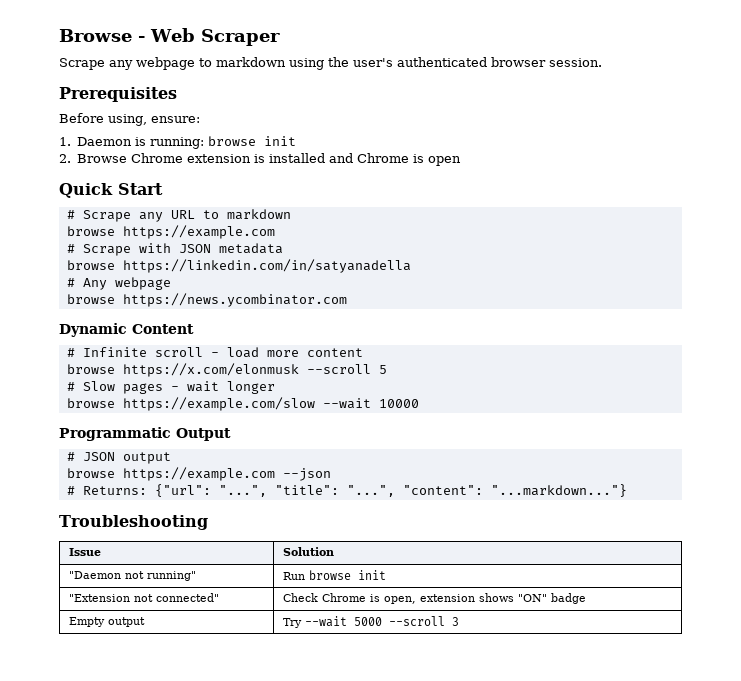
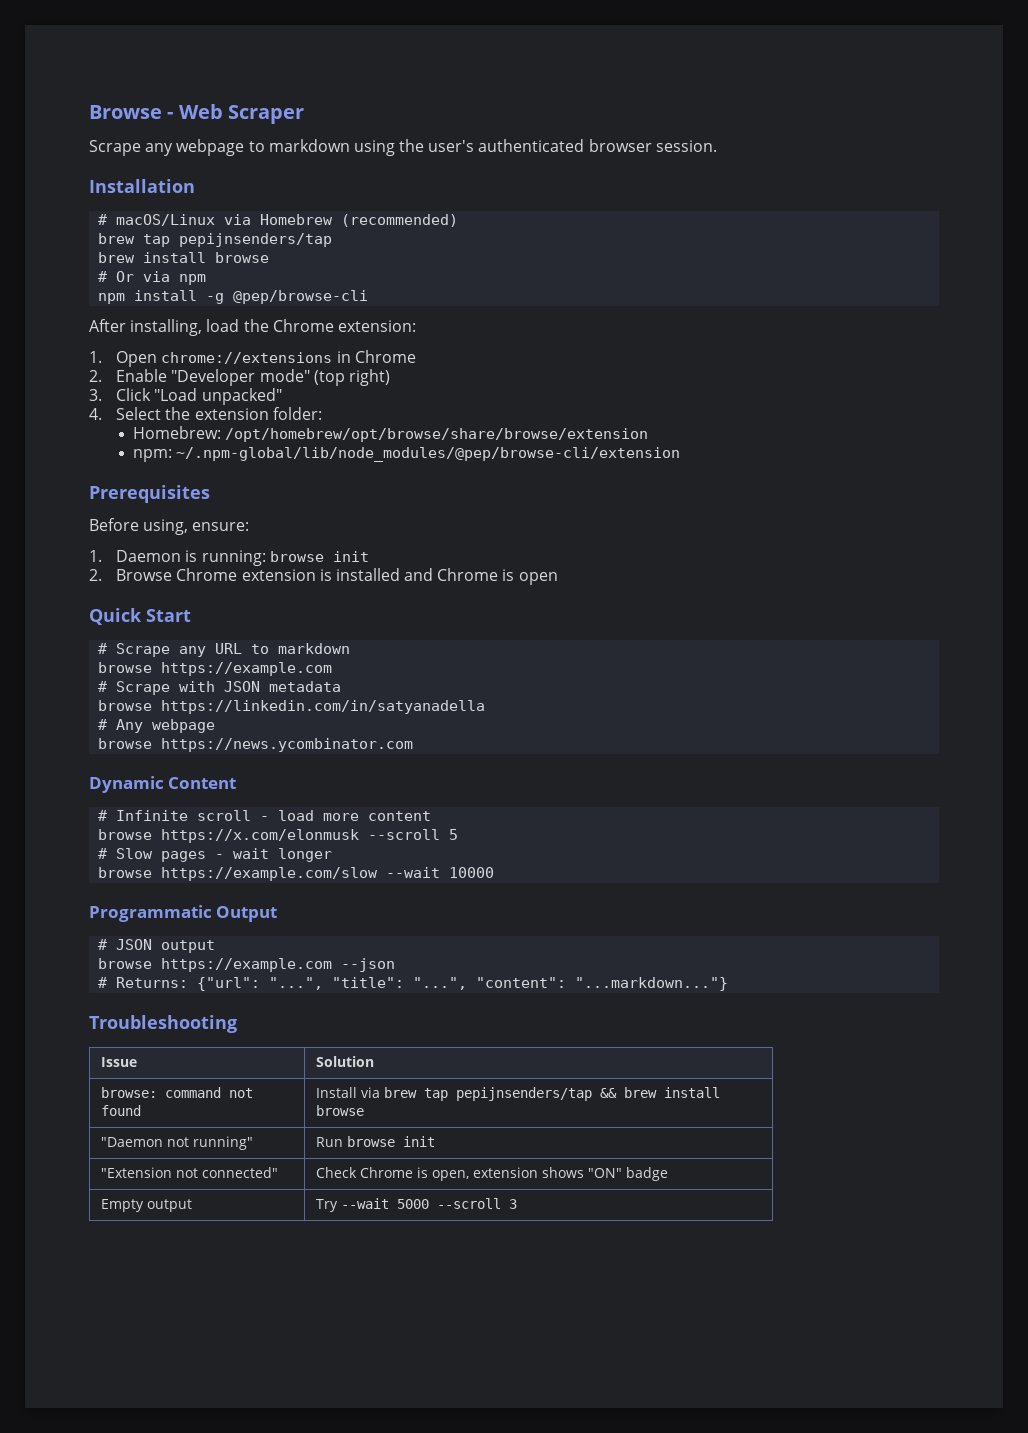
(602, 62) none -> [89,179,195,193] [98,214,459,227] [98,233,333,247] [98,252,270,263] [98,271,207,285] [98,290,369,304] [89,319,416,336] [89,350,416,367] [89,369,390,386] [89,388,282,405] [89,407,322,420] [133,426,649,442] [133,447,681,462] // Installation // # macOS/Linux via Homebrew (recommended) // brew tap pepijnsenders/tap // brew install browse // # Or via npm // npm install -g @pep/browse-cli // After installing, load the Chrome extension: // 1. Open chrome://extensions in Chrome // 2. Enable "Developer mode" (top right) // 3. Click "Load unpacked" // 4. Select the extension folder: // Homebrew: /opt/homebrew/opt/browse/share/browse/extension // npm: ~/.npm-global/lib/node_modules/@pep/browse-cli/extension
(334, 551) none -> [100,1087,253,1098] [100,1105,141,1116] [315,1087,720,1101] [315,1105,364,1116] // browse: command not found | Install via brew tap pepijnsenders/tap && brew install browse

